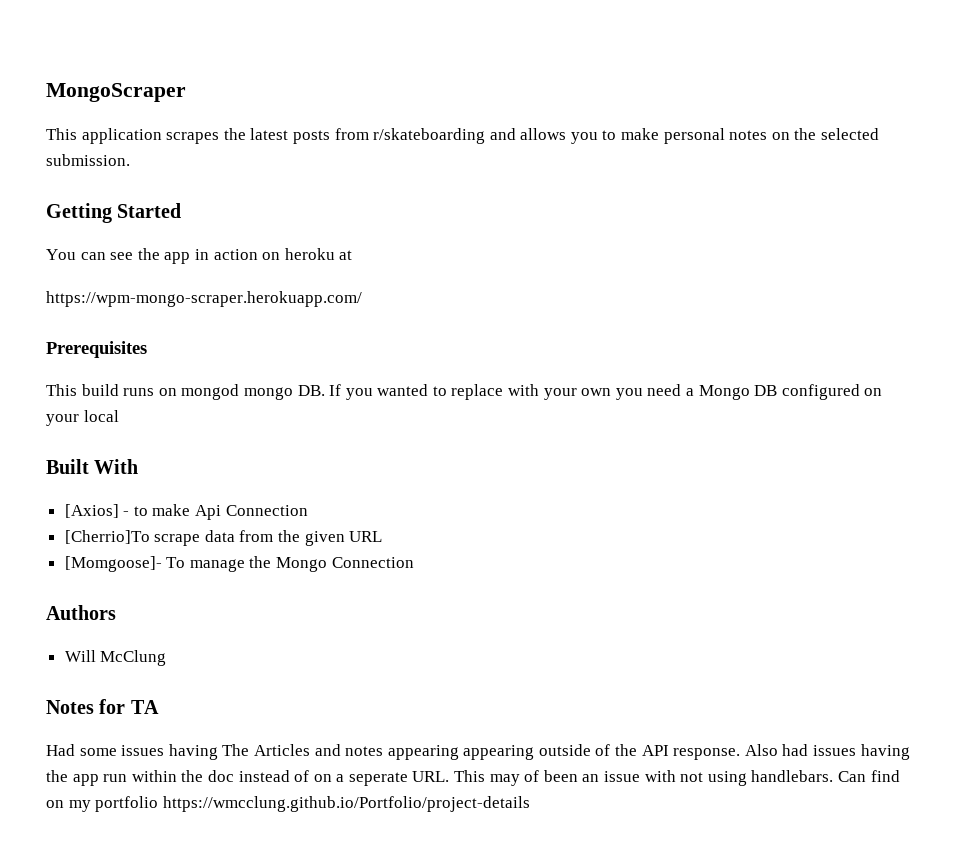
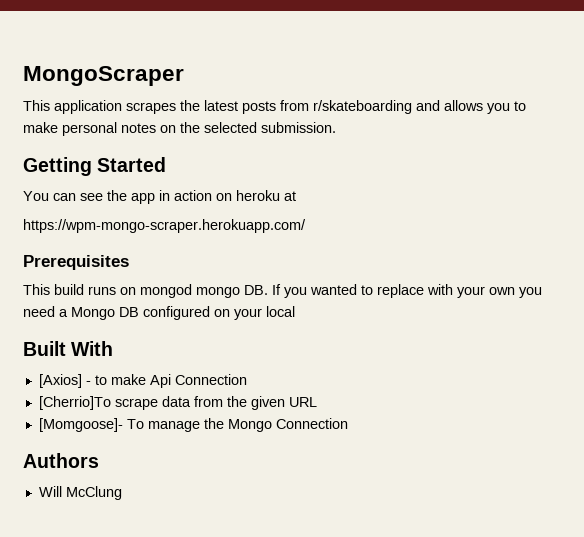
[46,699,159,714] [46,744,910,760] [46,770,900,786] [46,796,530,812] // Notes for TA // Had some issues having The Articles and notes appearing appearing outside of the API response. Also had issues having the app run within the doc instead of on a seperate URL. This may of been an issue with not using handlebars. Can find on my portfolio https://wmcclung.github.io/Portfolio/project-details -> (122, 493) none

